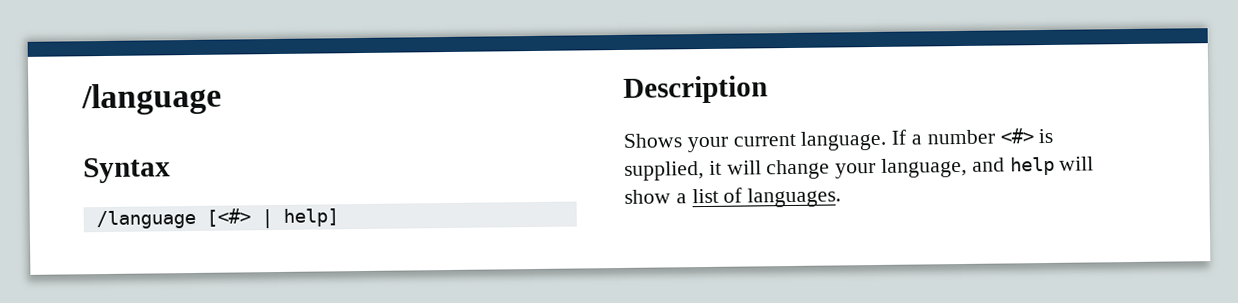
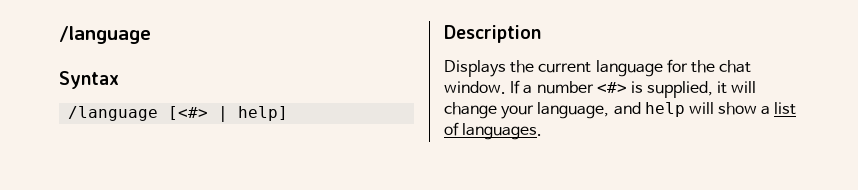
[623,130,887,153] Shows your current language. -> [444,59,752,77] [444,81,506,94] Displays the current language for the chat window.

